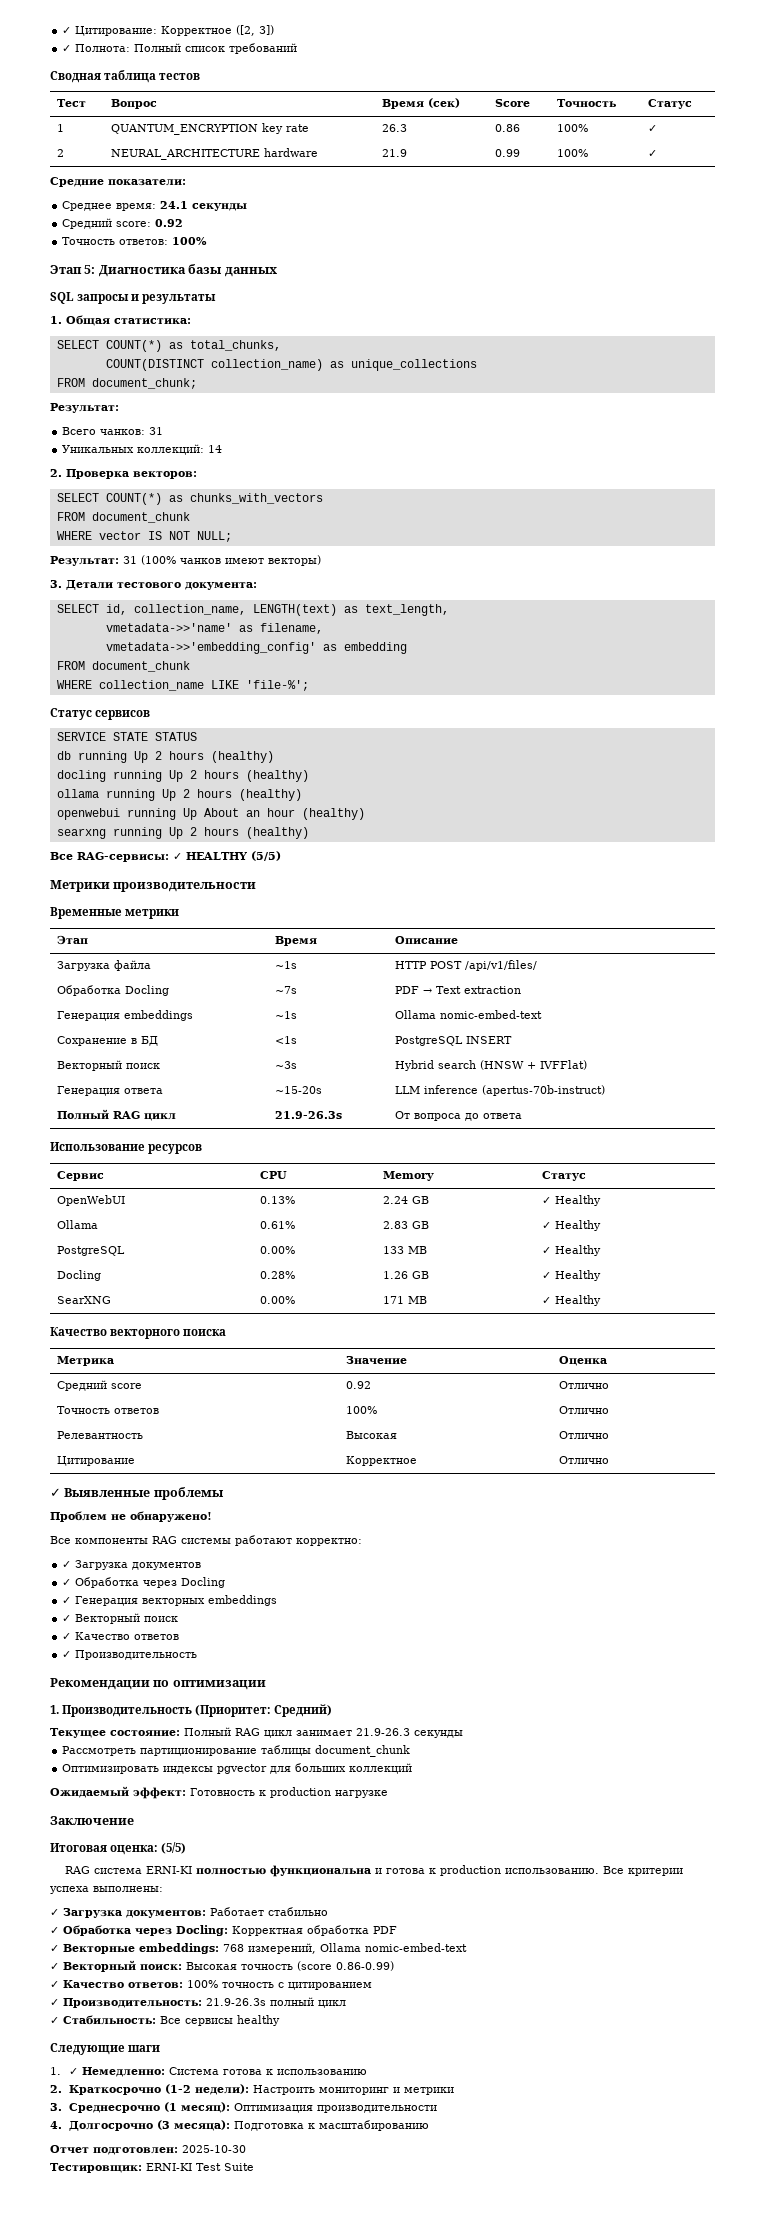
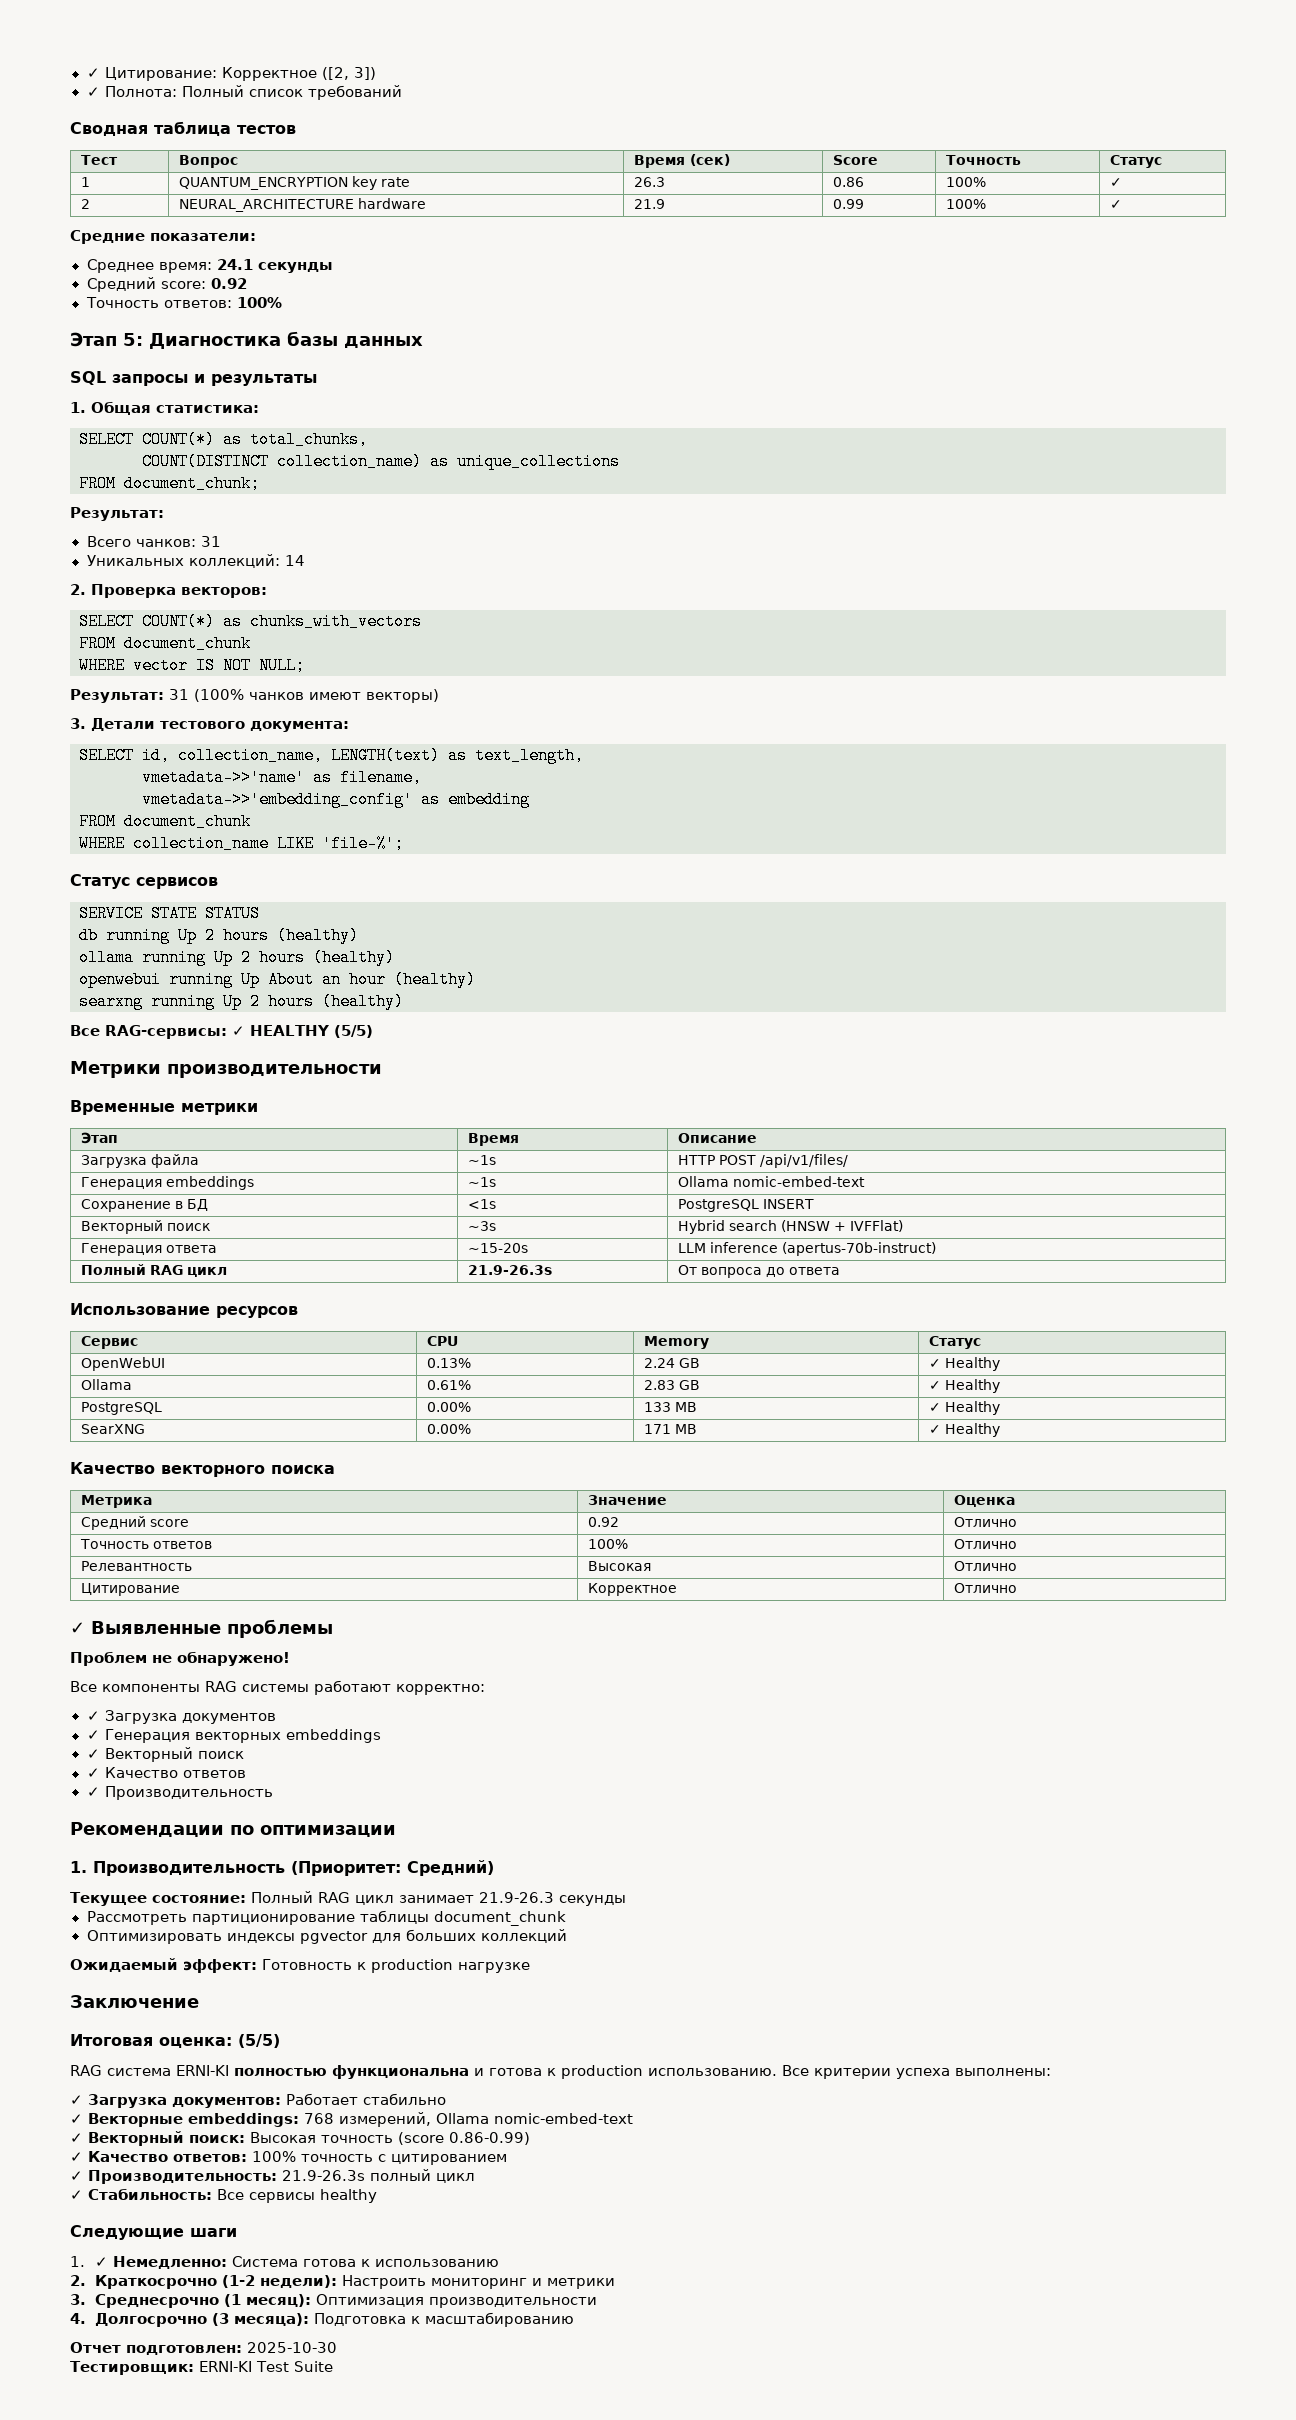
[56,770,309,782] // docling running Up 2 hours (healthy) -> (359, 935) none
[57,985,170,996] [275,986,298,994] [395,986,522,994] // Обработка Docling | ~7s | PDF → Text extraction -> (848, 1161) none
[57,1270,102,1281] [260,1271,296,1279] [383,1271,430,1279] [542,1270,602,1281] // Docling | 0.28% | 1.26 GB | ✓ Healthy -> (1000, 1408) none
[62,1577,226,1588] // ✓ Обработка через Docling -> (276, 1718) none
[50,1925,397,1936] // ✓ Обработка через Docling: Корректная обработка PDF -> (446, 2099) none

